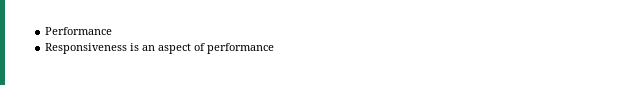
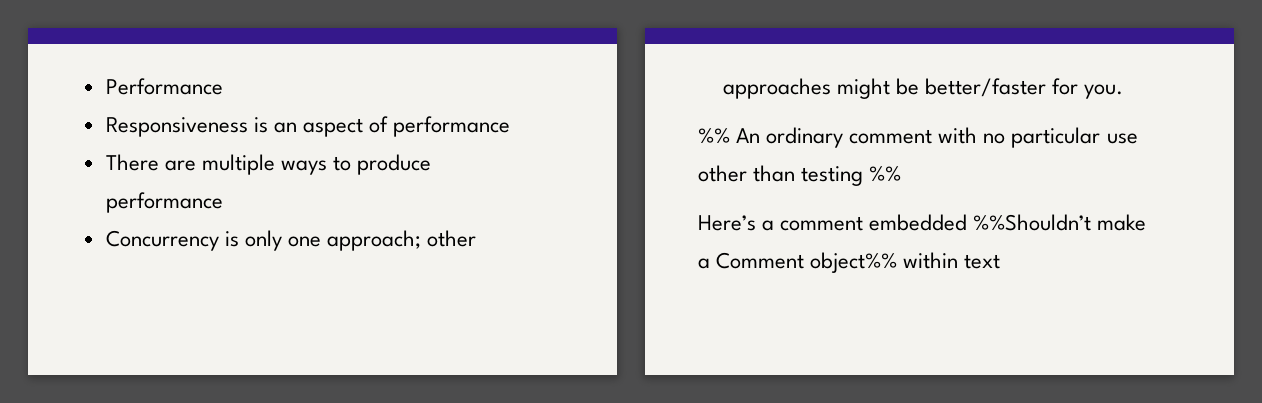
(275, 48) none -> [105,154,432,175] [105,192,223,213] [105,230,477,251] [722,78,1124,99] [698,127,1138,148] [698,165,902,186] [698,214,1147,231] [698,252,1001,273] // There are multiple ways to produce performance // Concurrency is only one approach; other approaches might be better/faster for you. // %% An ordinary comment with no particular use other than testing %% // Here’s a comment embedded %%Shouldn’t make a Comment object%% within text

